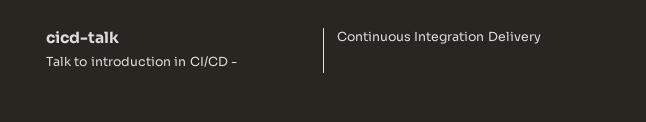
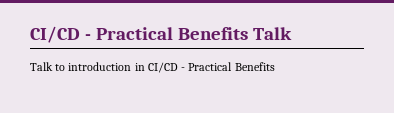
[46,31,119,44] cicd-talk -> [30,26,292,43] CI/CD - Practical Benefits Talk
[337,31,541,44] Continuous Integration Delivery -> [188,62,275,71] Practical Benefits

